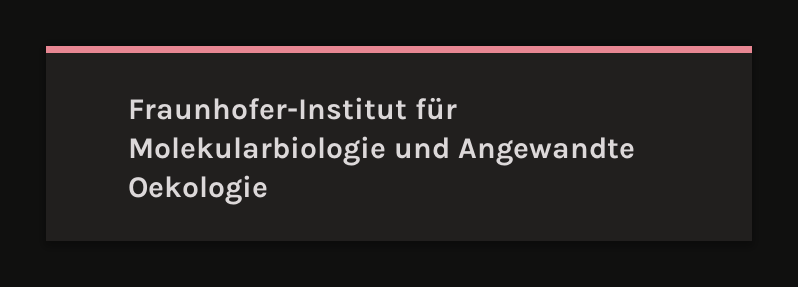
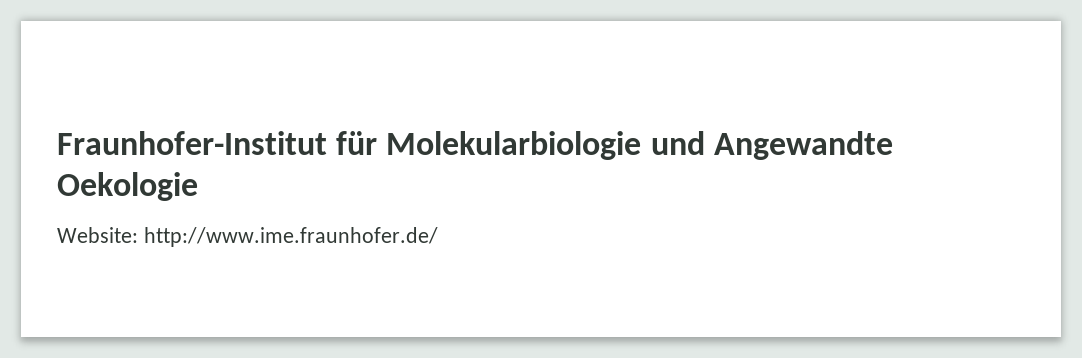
(268, 190) none -> [57,227,438,247] // Website: http://www.ime.fraunhofer.de/

